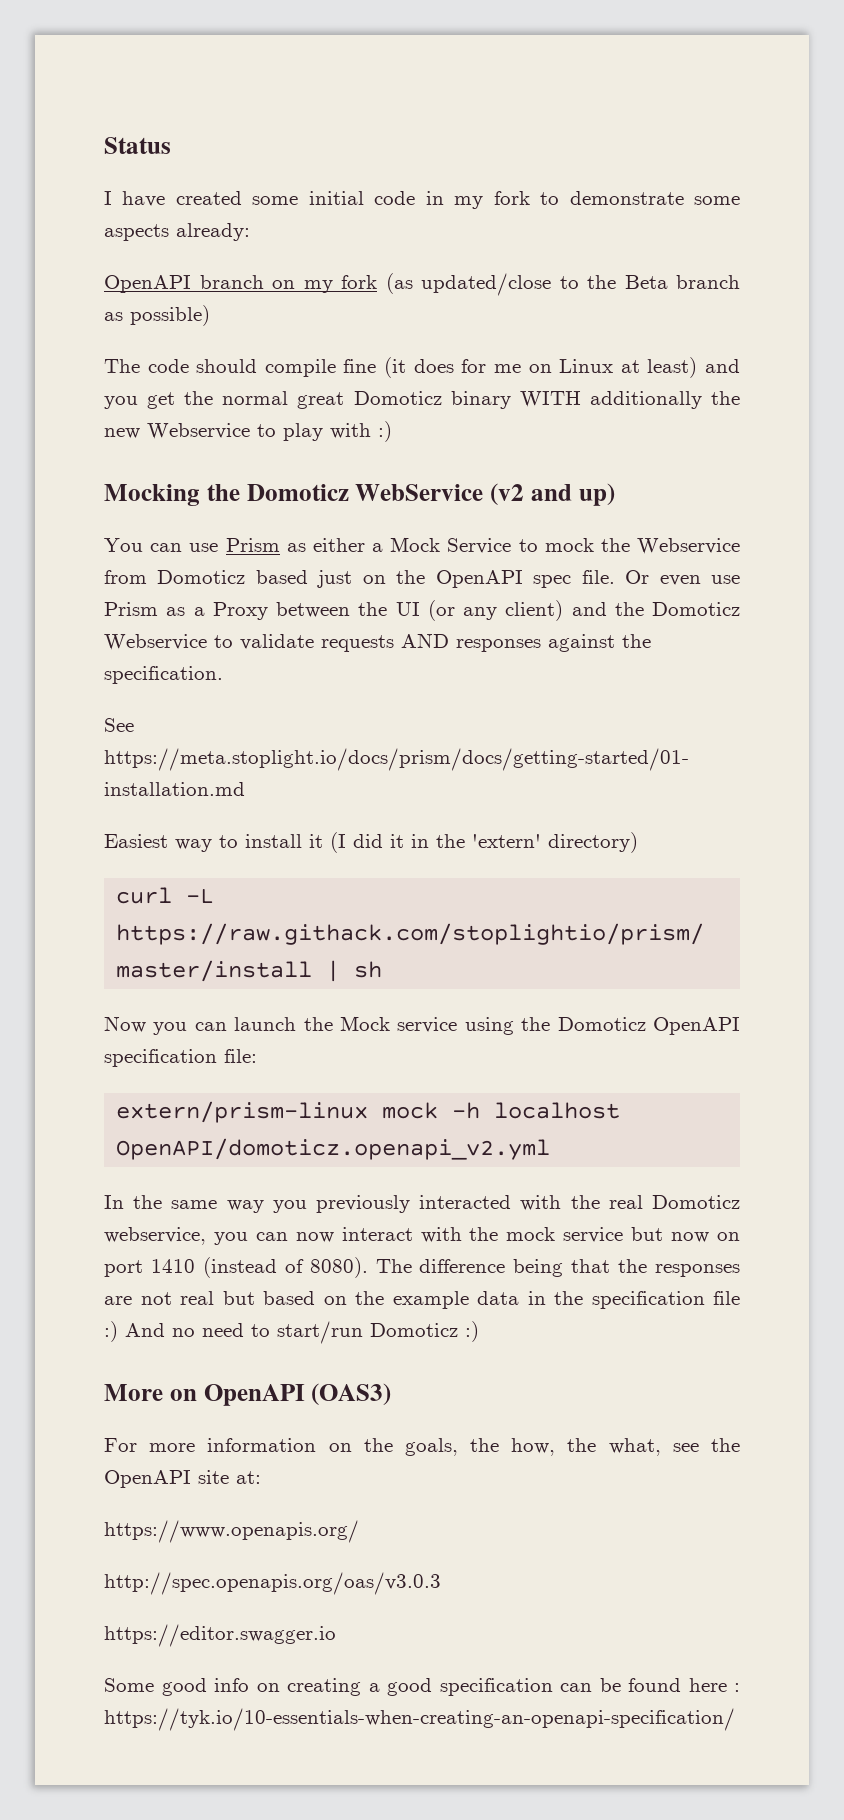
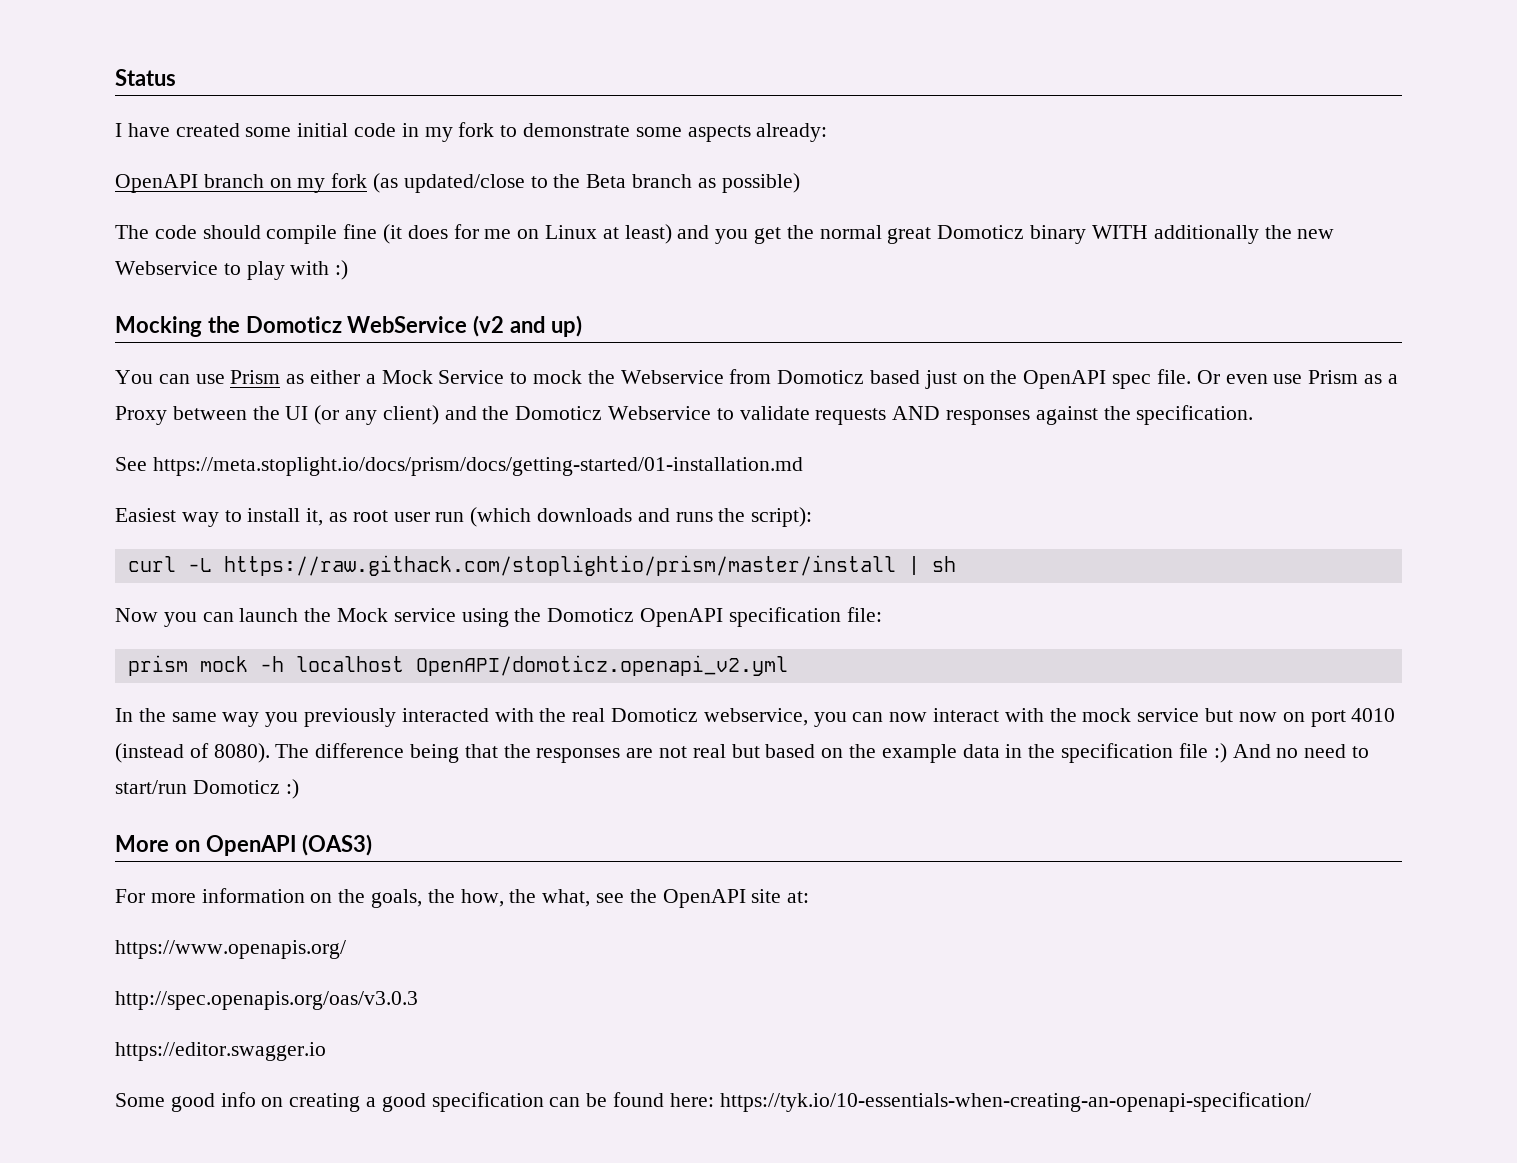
[309,832,638,853] it (I did it in the 'extern' directory) -> [306,507,813,527] it, as root user run (which downloads and runs the script):
[116,1101,369,1123] extern/prism-linux -> [127,655,188,676] prism
[150,1259,195,1273] 1410 -> [1351,708,1396,722] 4010
[688,1678,740,1692] here : -> [669,1093,714,1107] here:

